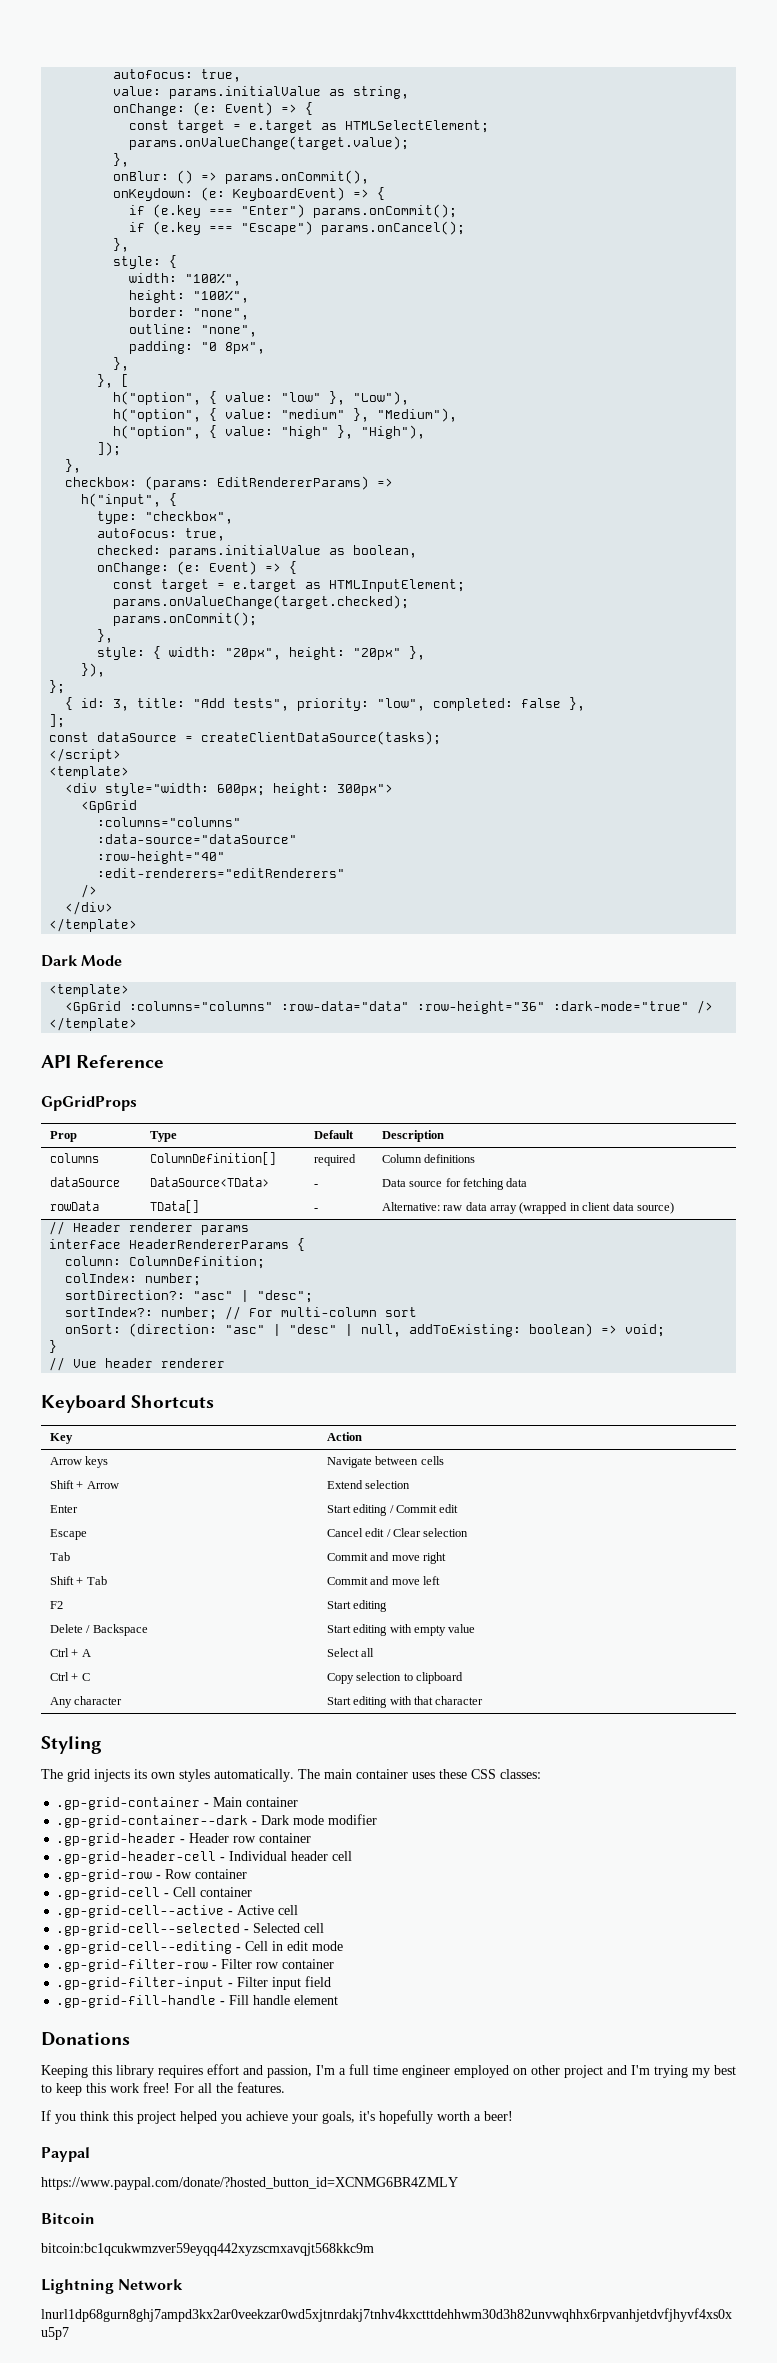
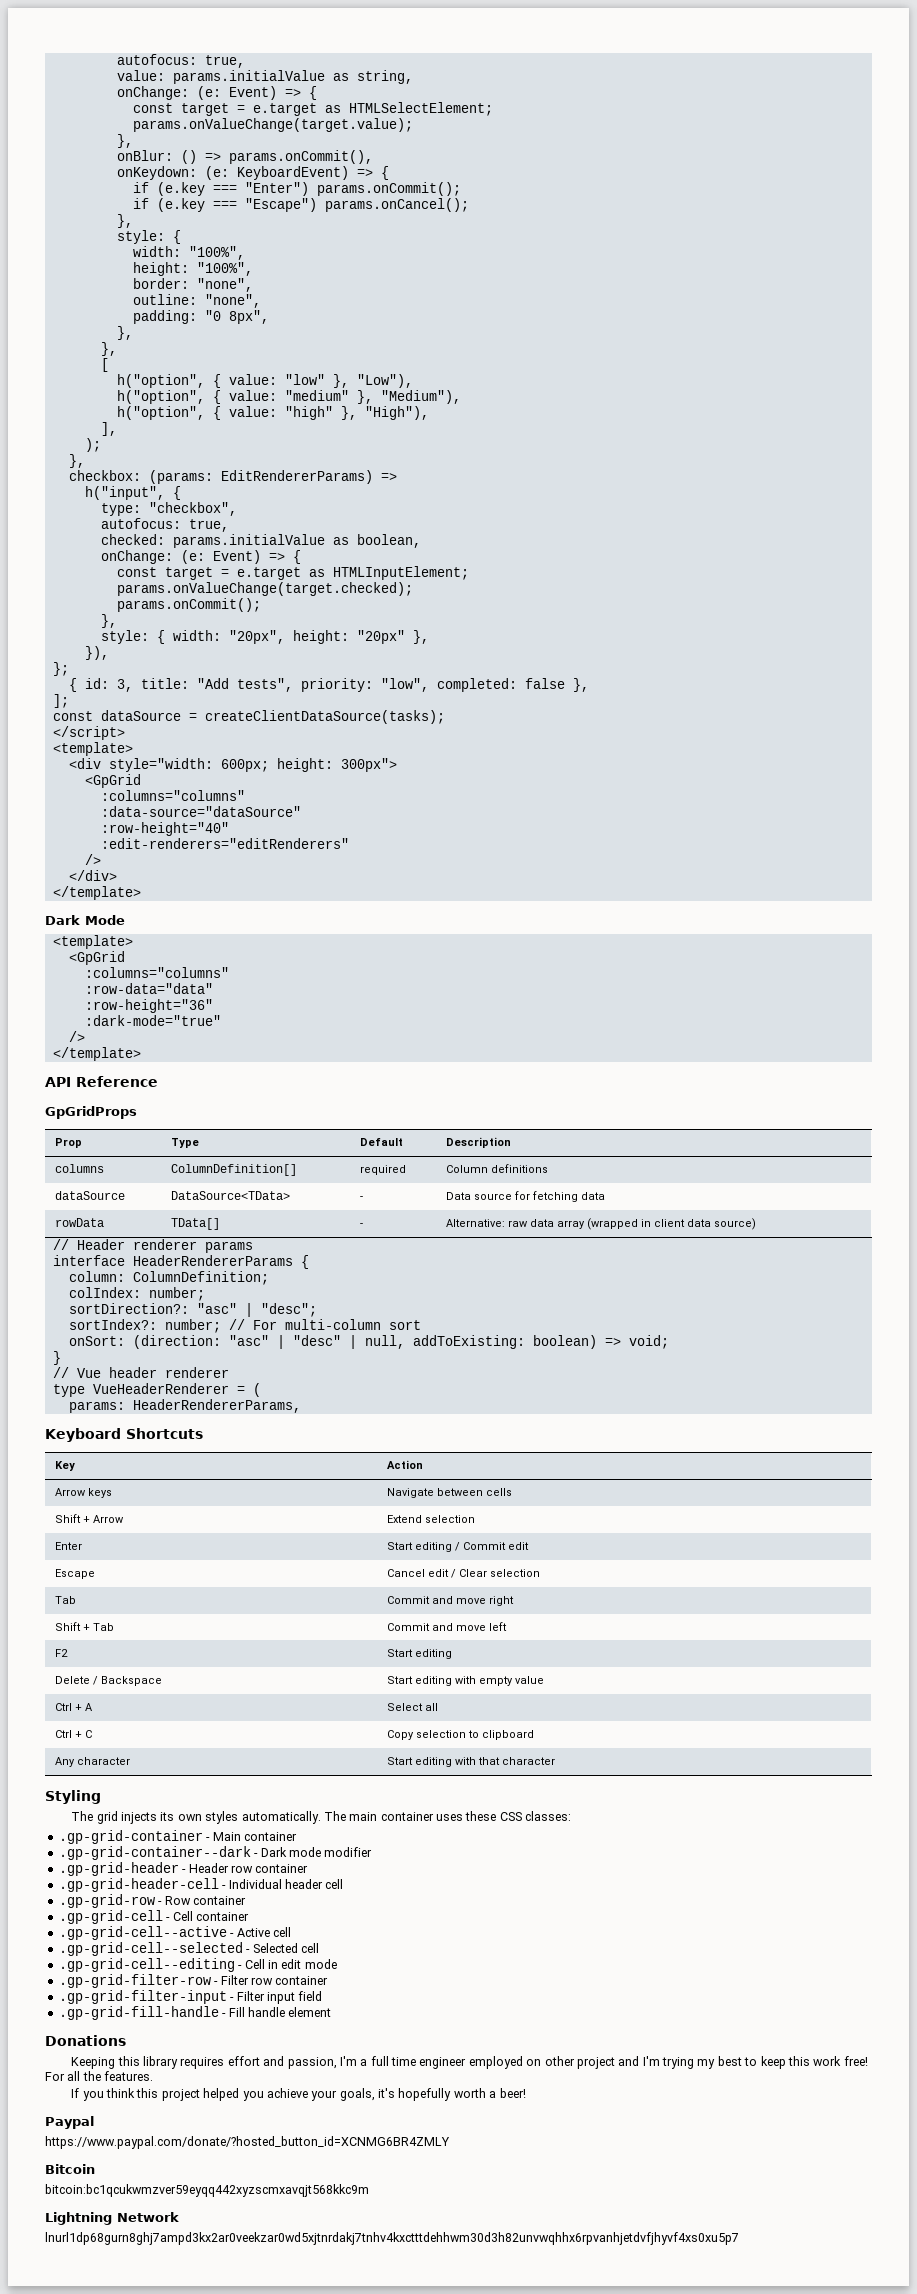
(114, 381) none -> (117, 349) //
[97,442,122,456] ]); -> [100,422,117,436] [84,438,101,452] ], // );
[129,1001,274,1011] :columns="columns" -> [84,967,229,978] // :columns="columns" //
(410, 1006) none -> (213, 988) //
(546, 1007) none -> (213, 1006) //
(690, 1006) none -> (221, 1020) //
(226, 1363) none -> [52,1383,261,1397] [68,1399,301,1413] // type VueHeaderRenderer = ( // params: HeaderRendererParams,

